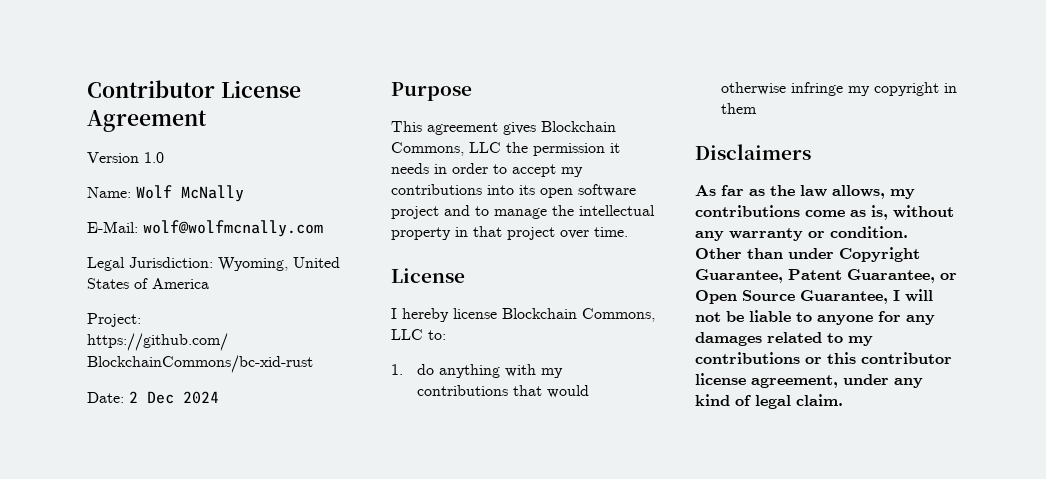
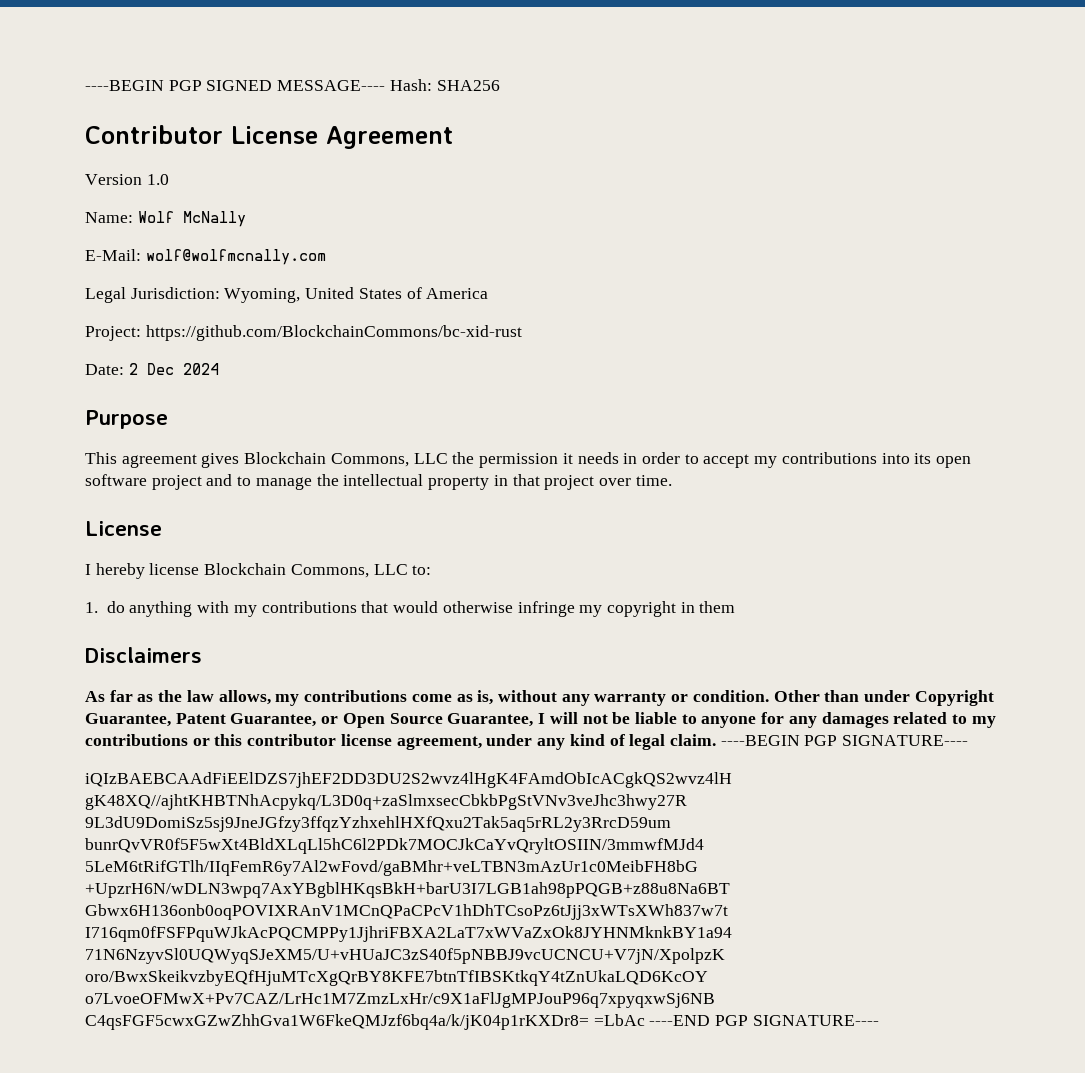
(87, 89) none -> [85,79,500,91] ----BEGIN PGP SIGNED MESSAGE---- Hash: SHA256 //
(843, 400) none -> [720,735,969,746] [85,772,732,788] [85,794,687,810] [85,816,671,832] [85,838,704,854] [85,860,698,876] [85,882,730,898] [85,904,728,920] [85,926,732,942] [85,948,725,964] [85,970,708,986] [85,992,715,1008] [85,1014,879,1030] ----BEGIN PGP SIGNATURE---- // iQIzBAEBCAAdFiEElDZS7jhEF2DD3DU2S2wvz4lHgK4FAmdObIcACgkQS2wvz4lH gK48XQ//ajhtKHBTNhAcpykq/L3D0q+zaSlmxsecCbkbPgStVNv3veJhc3hwy27R 9L3dU9DomiSz5sj9JneJGfzy3ffqzYzhxehlHXfQxu2Tak5aq5rRL2y3RrcD59um bunrQvVR0f5F5wXt4BldXLqLl5hC6l2PDk7MOCJkCaYvQryltOSIIN/3mmwfMJd4 5LeM6tRifGTlh/IIqFemR6y7Al2wFovd/gaBMhr+veLTBN3mAzUr1c0MeibFH8bG +UpzrH6N/wDLN3wpq7AxYBgblHKqsBkH+barU3I7LGB1ah98pPQGB+z88u8Na6BT Gbwx6H136onb0oqPOVIXRAnV1MCnQPaCPcV1hDhTCsoPz6tJjj3xWTsXWh837w7t I716qm0fFSFPquWJkAcPQCMPPy1JjhriFBXA2LaT7xWVaZxOk8JYHNMknkBY1a94 71N6NzyvSl0UQWyqSJeXM5/U+vHUaJC3zS40f5pNBBJ9vcUCNCU+V7jN/XpolpzK oro/BwxSkeikvzbyEQfHjuMTcXgQrBY8KFE7btnTfIBSKtkqY4tZnUkaLQD6KcOY o7LvoeOFMwX+Pv7CAZ/LrHc1M7ZmzLxHr/c9X1aFlJgMPJouP96q7xpyqxwSj6NB C4qsFGF5cwxGZwZhhGva1W6FkeQMJzf6bq4a/k/jK04p1rKXDr8= =LbAc ----END PGP SIGNATURE----

